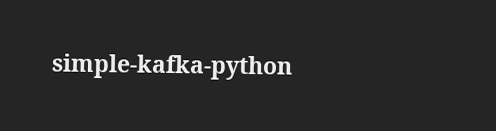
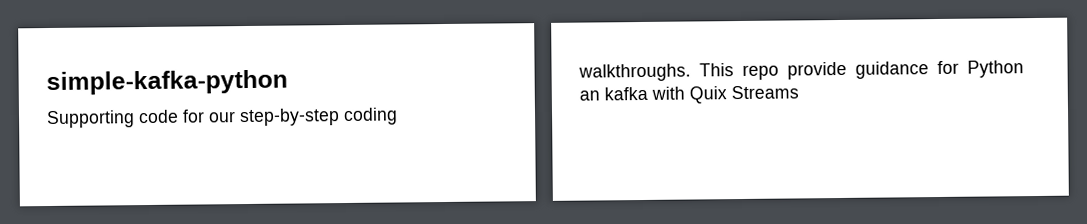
(293, 67) none -> [46,107,398,129] [578,60,1024,82] [579,85,799,104] // Supporting code for our step-by-step coding walkthroughs. This repo provide guidance for Python an kafka with Quix Streams

